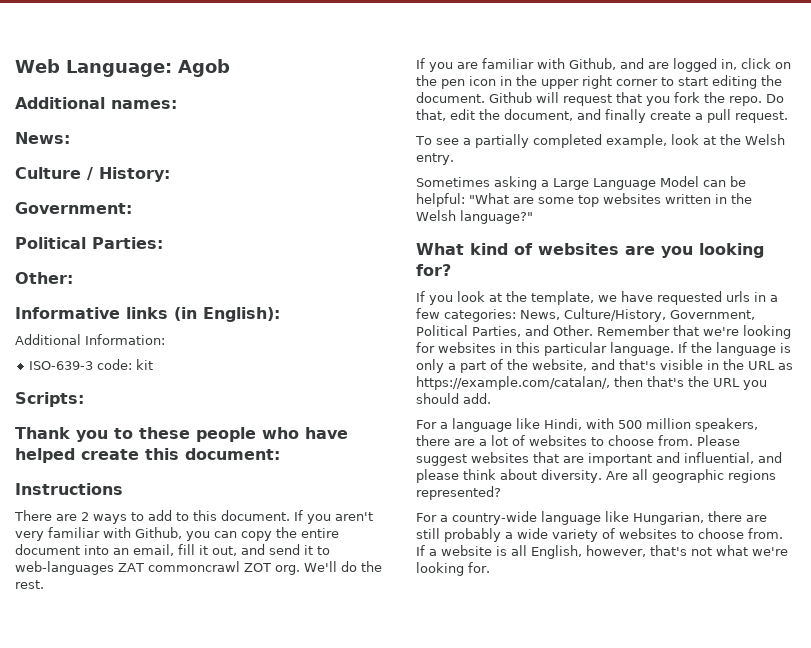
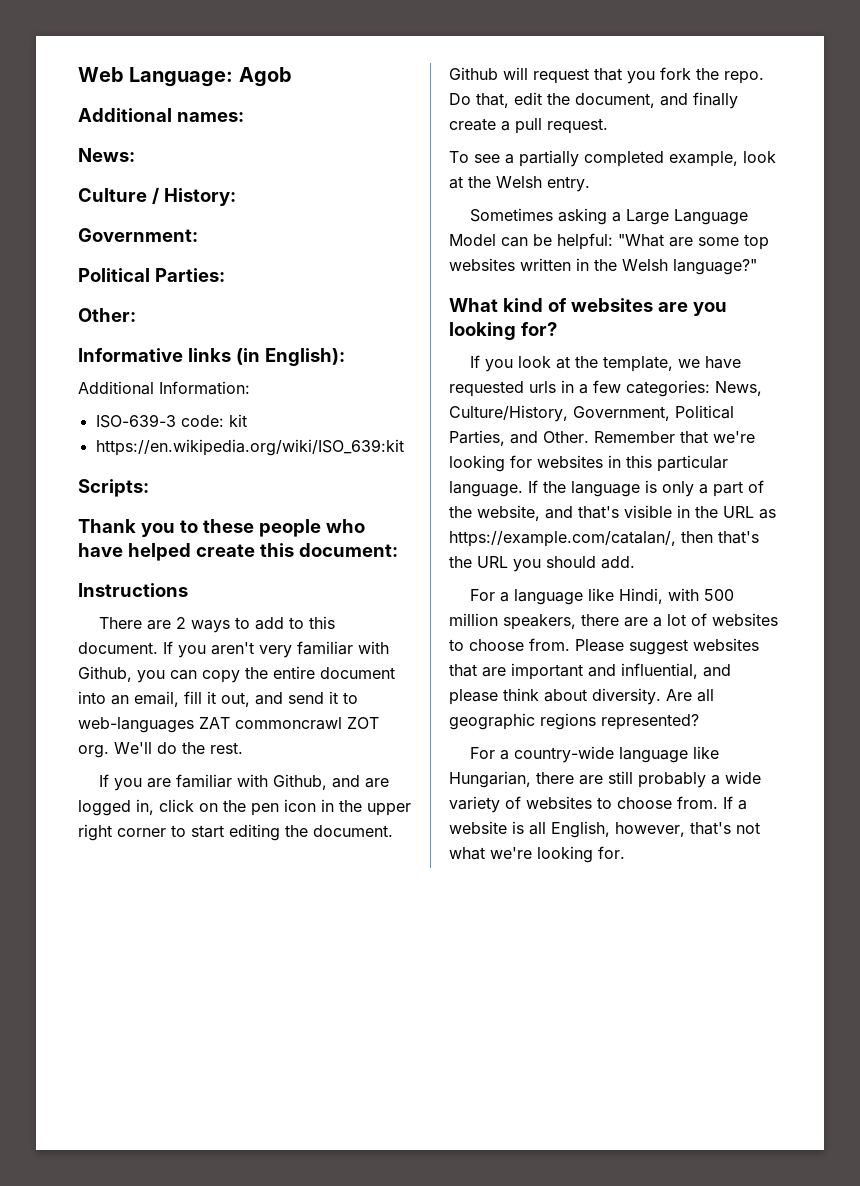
(153, 364) none -> [95,439,404,456] // https://en.wikipedia.org/wiki/ISO_639:kit

